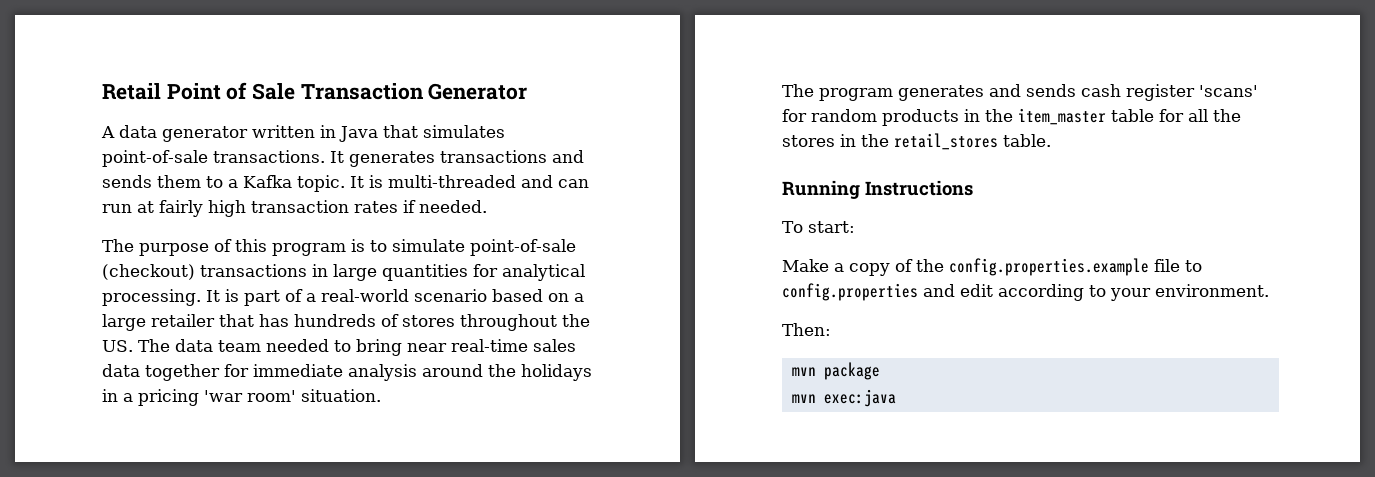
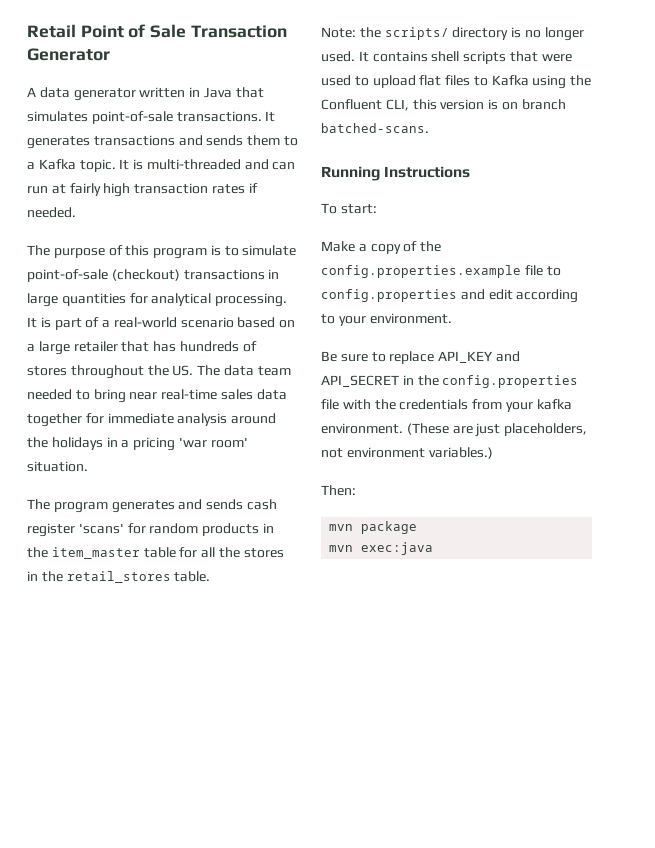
(1051, 140) none -> [321,27,584,41] [321,51,572,64] [321,75,592,89] [321,99,566,111] [321,123,429,133] // Note: the scripts/ directory is no longer used. It contains shell scripts that were used to upload flat files to Kafka using the Confluent CLI, this version is on branch batched-scans.
(1269, 290) none -> [321,351,520,364] [321,375,579,388] [321,399,572,412] [321,423,588,437] [321,447,493,459] // Be sure to replace API_KEY and API_SECRET in the config.properties file with the credentials from your kafka environment. (These are just placeholders, not environment variables.)

